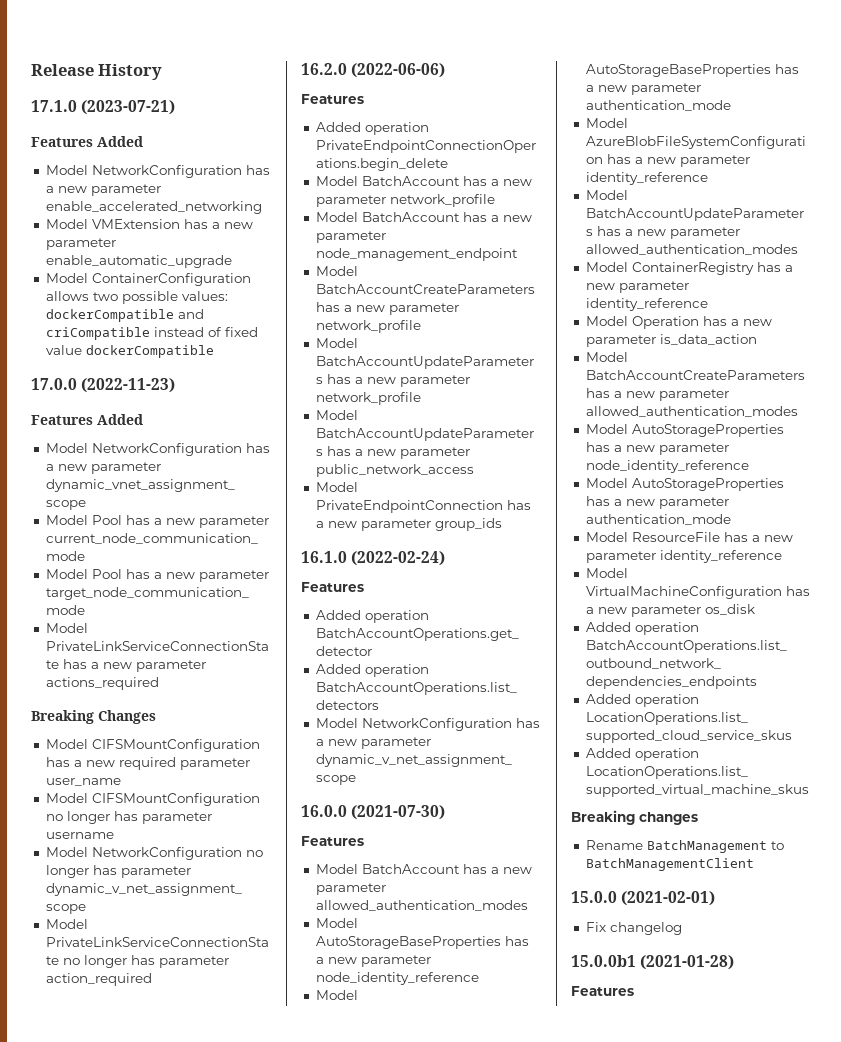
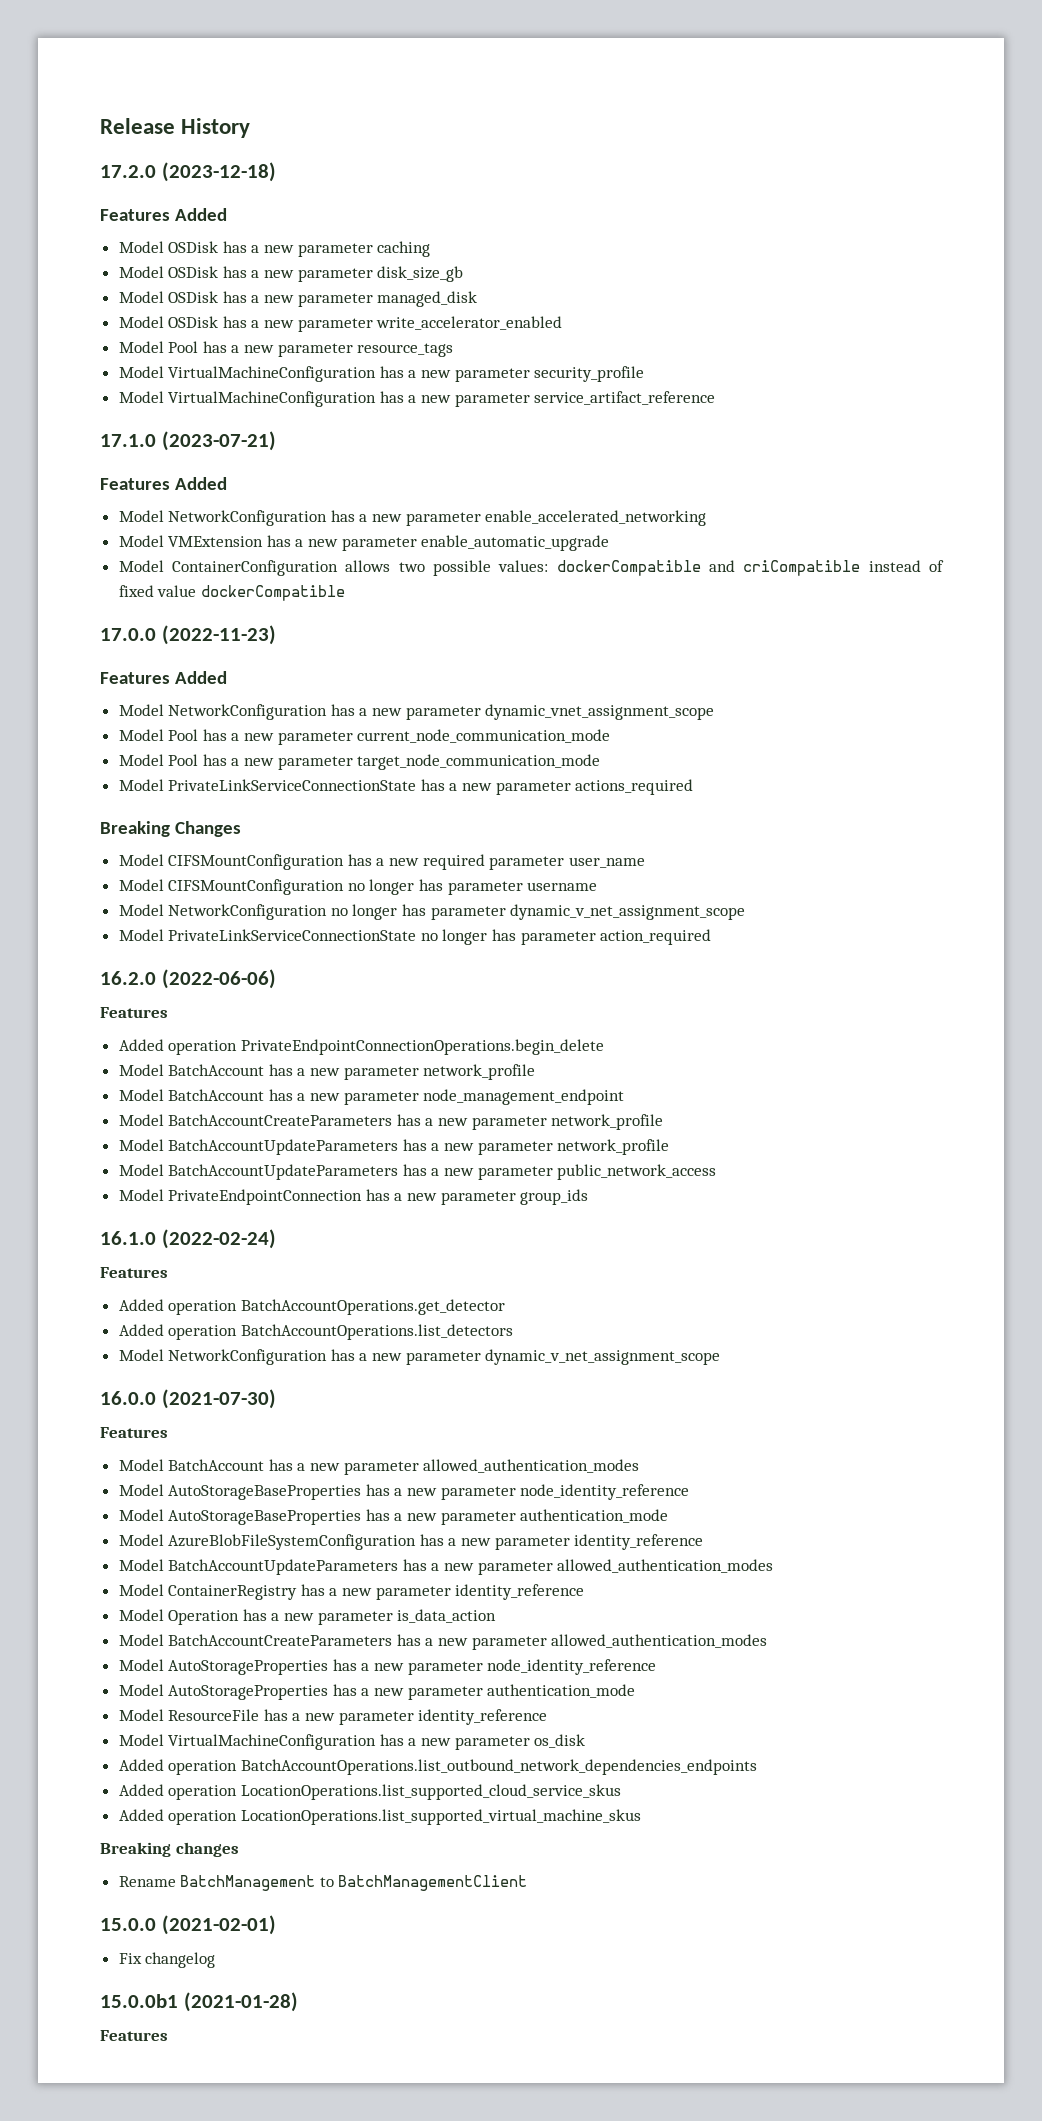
(163, 72) none -> [100,162,276,182] [100,208,228,221] [118,241,431,257] [118,266,464,282] [118,291,478,307] [118,316,563,332] [118,341,454,357] [118,366,645,382] [118,391,716,407] // 17.2.0 (2023-12-18) // Features Added // Model OSDisk has a new parameter caching // Model OSDisk has a new parameter disk_size_gb // Model OSDisk has a new parameter managed_disk // Model OSDisk has a new parameter write_accelerator_enabled // Model Pool has a new parameter resource_tags // Model VirtualMachineConfiguration has a new parameter security_profile // Model VirtualMachineConfiguration has a new parameter service_artifact_reference

